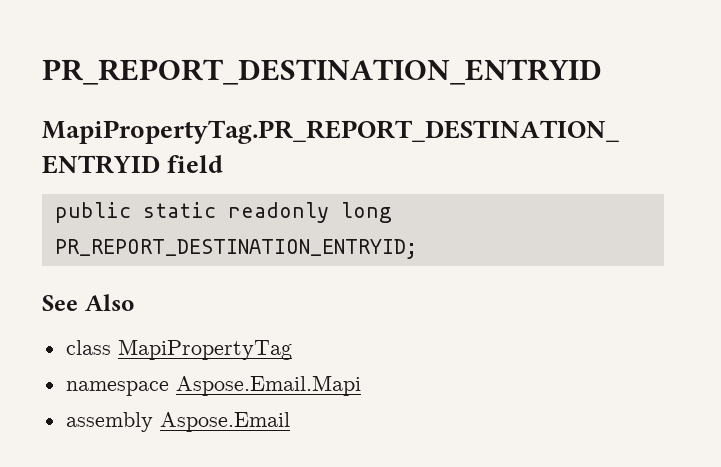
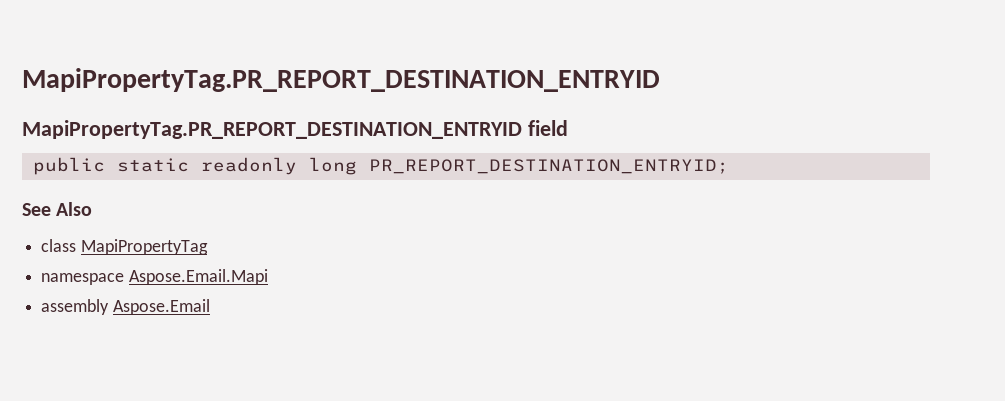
[42,59,602,85] PR_REPORT_DESTINATION_ENTRYID -> [22,68,660,92] MapiPropertyTag.PR_REPORT_DESTINATION_ENTRYID

